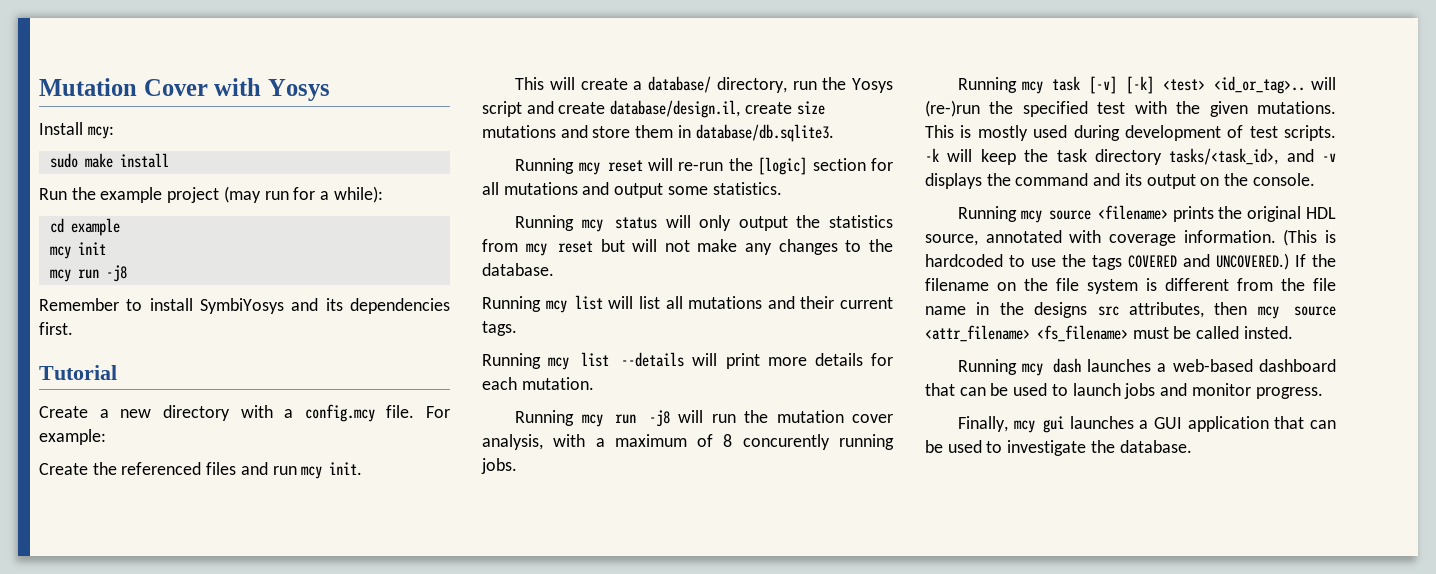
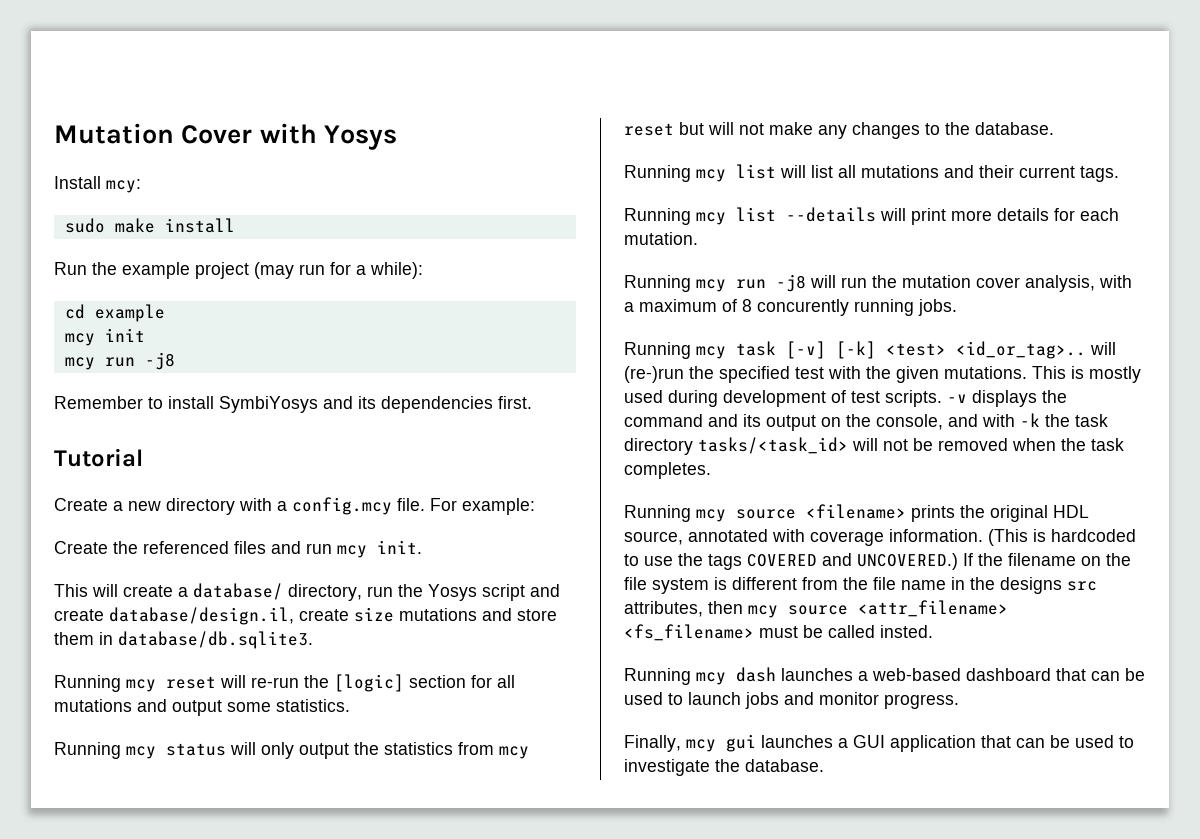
[925,148,1314,165] -k will keep the task directory tasks/<task_id>, and -> (942, 398) none
[1252,173,1315,186] console. -> [876,413,1108,430] [624,437,1124,455] [624,462,711,479] console, and with -k the task directory tasks/<task_id> will not be removed when the task completes.

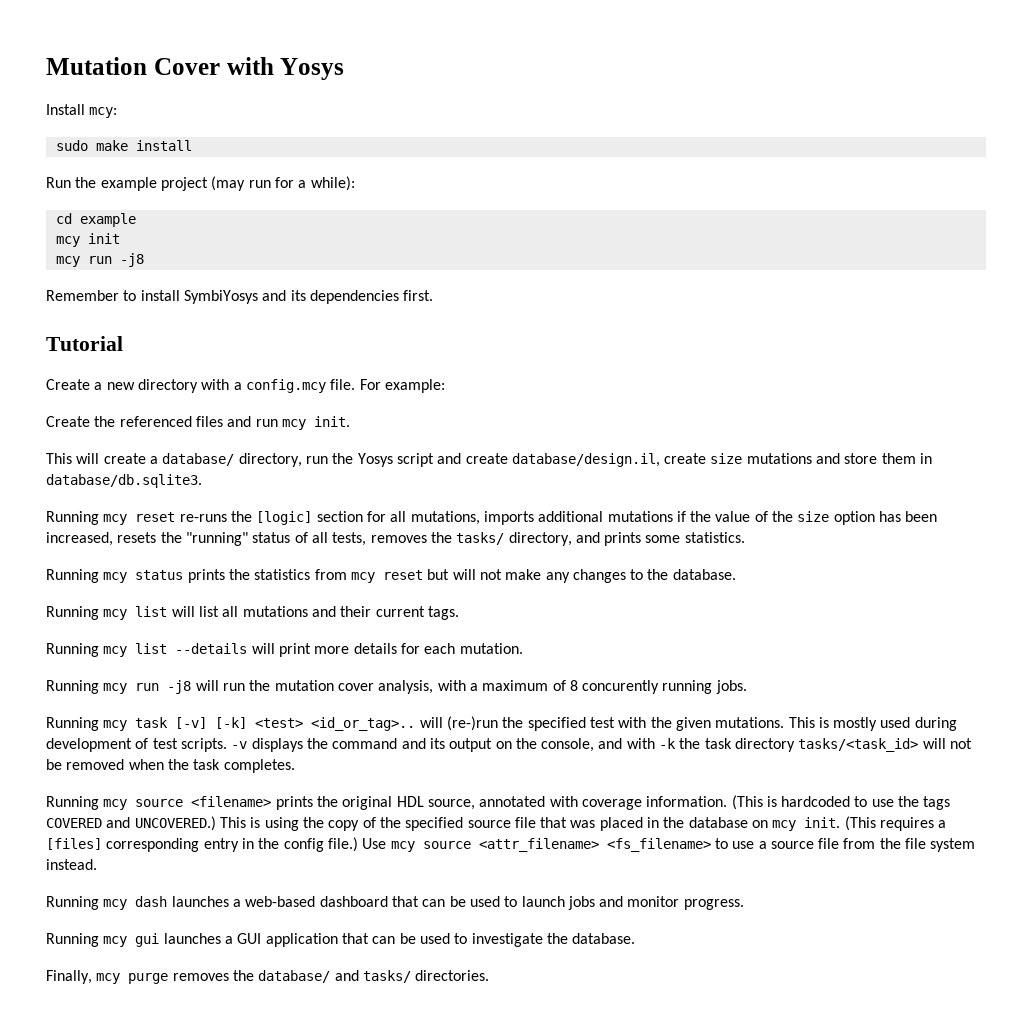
[220,675,299,688] will re-run -> [179,514,227,522] re-runs
[54,699,222,716] mutations and output -> [410,511,938,525] [46,532,642,546] mutations, imports additional mutations if the value of the size option has been increased, resets the "running" status of all tests, removes the tasks/ directory, and prints
[230,742,349,759] will only output -> [187,569,225,583] prints
[963,553,1131,566] [624,577,1097,594] [624,600,1008,618] [624,624,933,641] If the filename on the file system is different from the file name in the designs src attributes, then mcy source <attr_filename> <fs_filename> must be called insted. -> [219,816,947,831] [46,837,976,852] [46,859,97,870] This is using the copy of the specified source file that was placed in the database on mcy init. (This requires a [files] corresponding entry in the config file.) Use mcy source <attr_filename> <fs_filename> to use a source file from the file system instead.
[624,735,681,752] Finally, -> [46,933,99,947] Running
(824, 765) none -> [46,970,490,984] // Finally, mcy purge removes the database/ and tasks/ directories.

